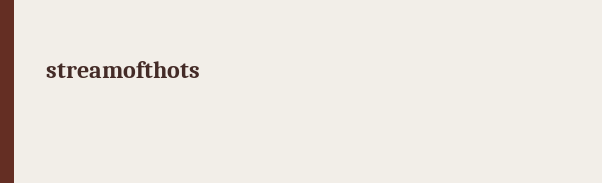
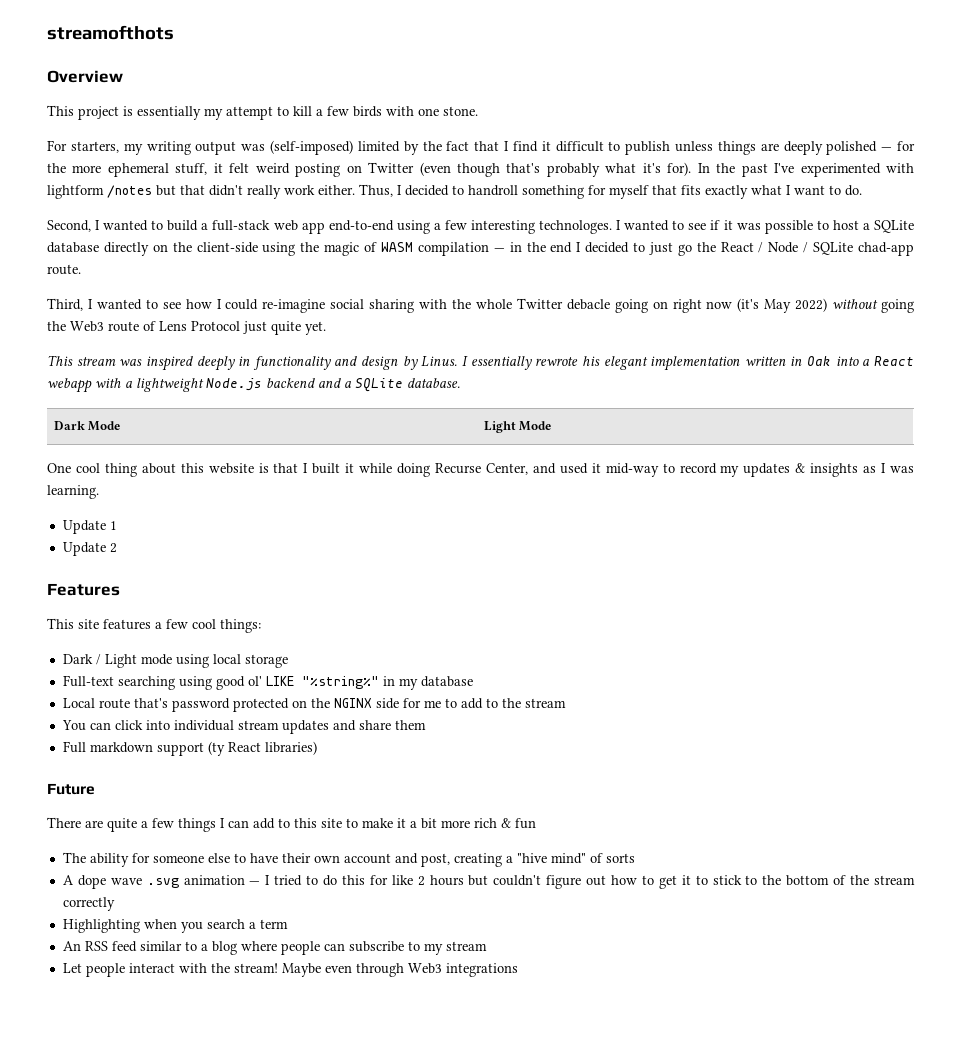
(200, 69) none -> [47,70,123,83] [47,105,478,120] [47,140,916,155] [47,162,915,177] [47,184,862,199] [47,220,915,234] [47,242,914,256] [47,264,81,275] [47,298,914,313] [47,321,326,335] [47,355,914,371] [47,378,460,393] [53,421,121,431] [483,421,552,433] [47,463,915,477] [47,485,99,499] [62,520,117,534] [62,542,117,556] [47,583,120,596] [47,618,261,633] [62,654,288,668] [62,675,473,690] [62,698,566,712] [61,720,426,734] [62,741,317,756] [47,783,95,795] [47,817,536,832] [62,852,635,867] [62,875,915,889] [62,897,115,911] [62,919,288,933] [62,941,487,955] [62,963,518,977] // Overview // This project is essentially my attempt to kill a few birds with one stone. // For starters, my writing output was (self-imposed) limited by the fact that I find it difficult to publish unless things are deeply polished — for the more ephemeral stuff, it felt weird posting on Twitter (even though that's probably what it's for). In the past I've experimented with lightform /notes but that didn't really work either. Thus, I decided to handroll something for myself that fits exactly what I want to do. // Second, I wanted to build a full-stack web app end-to-end using a few interesting technologes. I wanted to see if it was possible to host a SQLite database directly on the client-side using the magic of WASM compilation — in the end I decided to just go the React / Node / SQLite chad-app route. // Third, I wanted to see how I could re-imagine social sharing with the whole Twitter debacle going on right now (it's May 2022) without going the Web3 route of Lens Protocol just quite yet. // This stream was inspired deeply in functionality and design by Linus. I essentially rewrote his elegant implementation written in Oak into a React webapp with a lightweight Node.js backend and a SQLite database. // Dark Mode | Light Mode // One cool thing about this website is that I built it while doing Recurse Center, and used it mid-way to record my updates & insights as I was learning. // Update 1 // Update 2 // Features // This site features a few cool things: // Dark / Light mode using local storage // Full-text searching using good ol' LIKE "%string%" in my database // Local route that's password protected on the NGINX side for me to add to the stream // You can click into individual stream updates and share them // Full markdown support (ty React libraries) // Future // There are quite a few things I can add to this site to make it a bit more rich & fun // The ability for someone else to have their own account and post, creating a "hive mind" of sorts // A dope wave .svg animation — I tried to do this for like 2 hours but couldn't figure out how to get it to stick to the bottom of the stream correctly // Highlighting when you search a term // An RSS feed similar to a blog where people can subscribe to my stream // Let people interact with the stream! Maybe even through Web3 integrations

